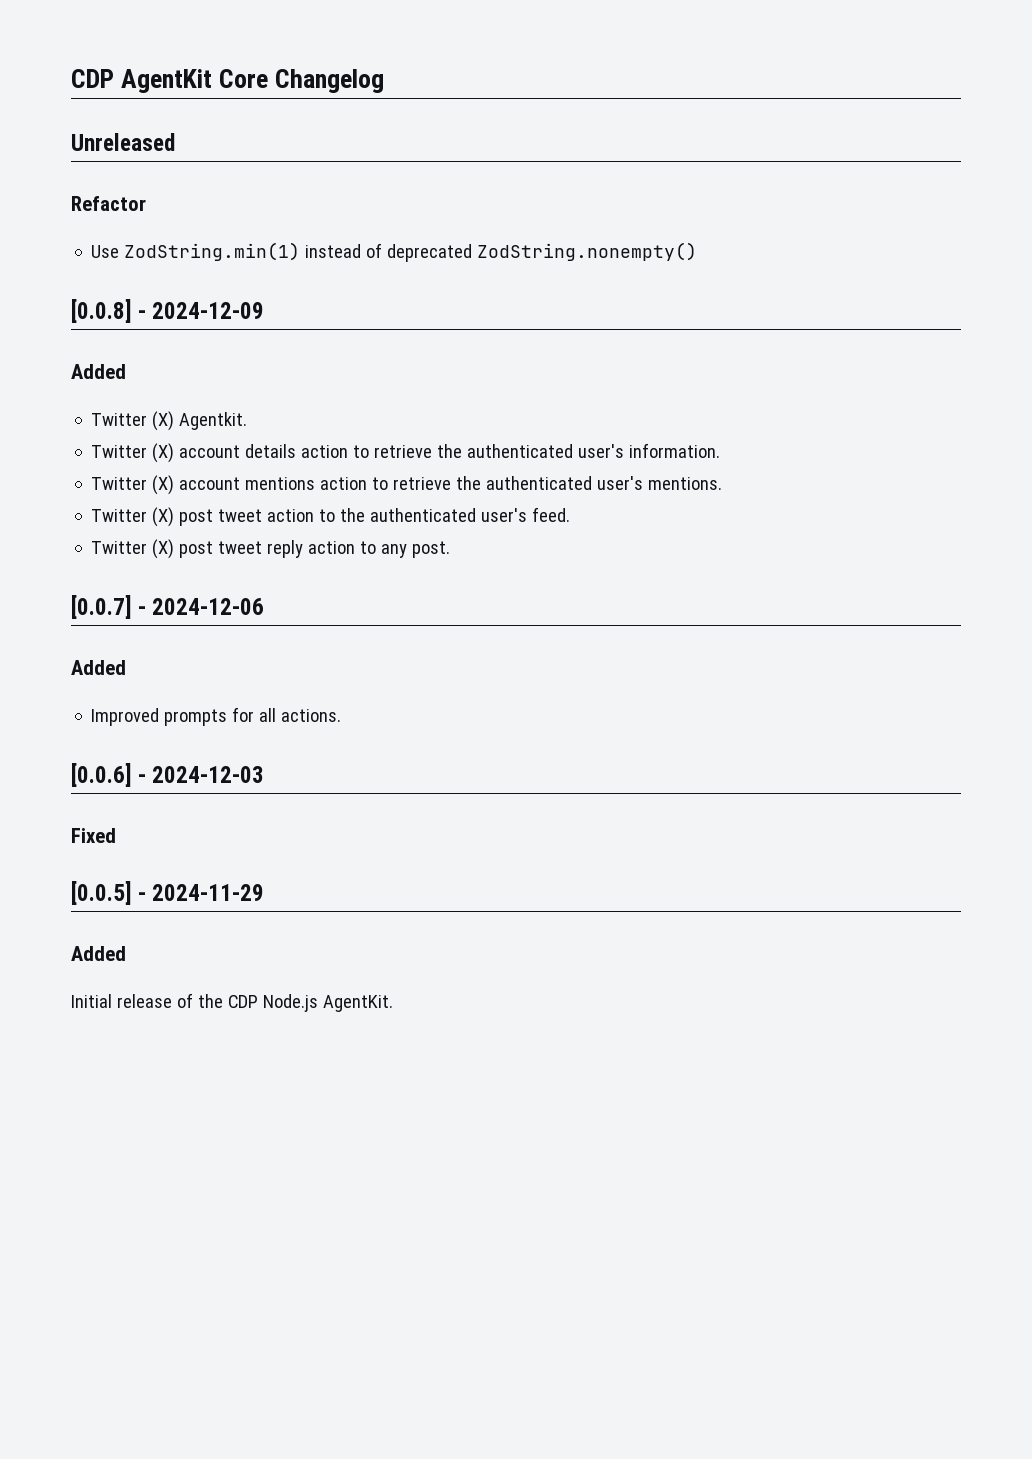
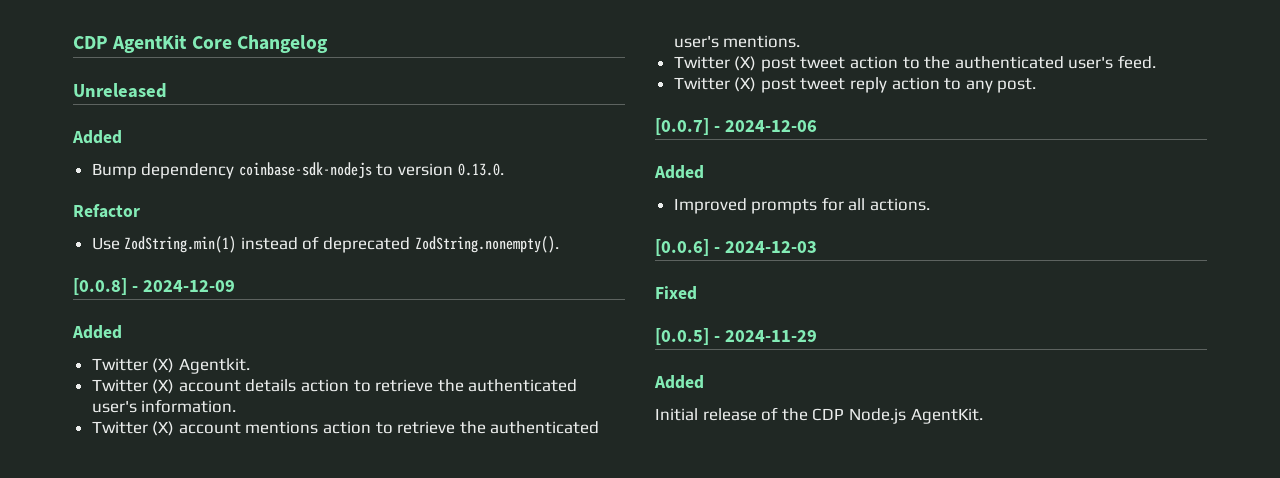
(175, 142) none -> [72,130,122,144] [91,162,504,179] // Added // Bump dependency coinbase-sdk-nodejs to version 0.13.0.
[477,242,698,261] ZodString.nonempty() -> [414,236,559,253] ZodString.nonempty().

